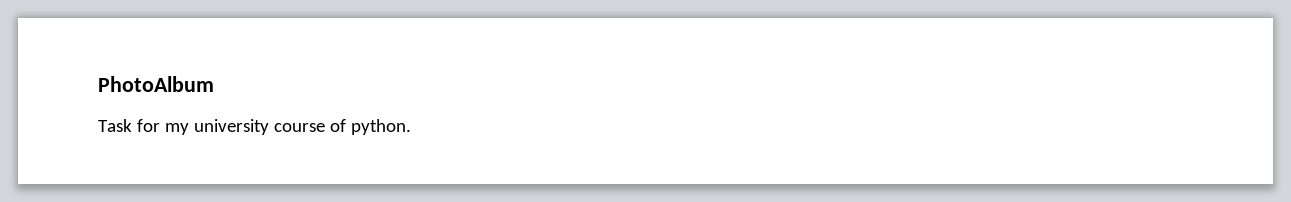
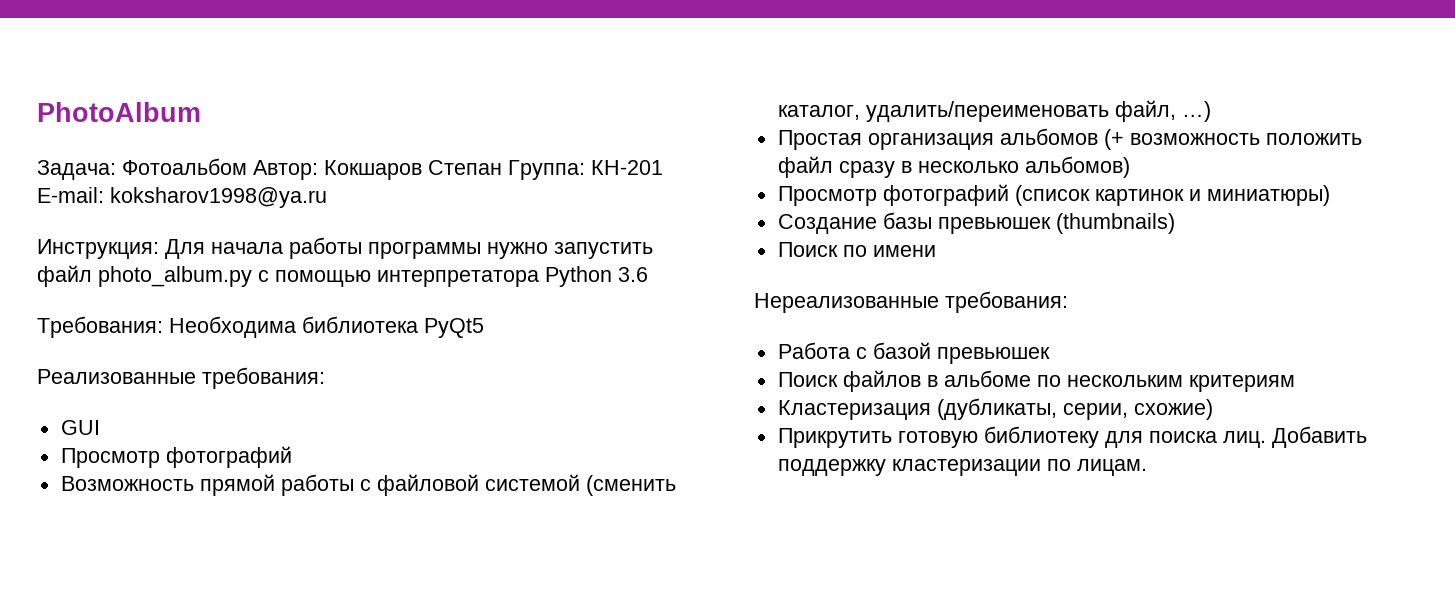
[98,119,411,135] Task for my university course of python. -> [37,158,663,180] [37,187,327,208] [37,237,653,259] [37,265,648,287] [37,316,484,338] [37,367,325,389] [60,420,100,435] [60,446,292,468] [60,474,676,496] [777,100,1211,122] [777,128,1362,150] [777,156,1130,178] [777,184,1330,206] [777,212,1175,234] [777,242,936,257] [754,291,1068,313] [777,342,1050,364] [777,370,1295,392] [777,398,1213,420] [777,426,1367,448] [777,459,1147,476] Задача: Фотоальбом Автор: Кокшаров Степан Группа: КН-201 E-mail: koksharov1998@ya.ru // Инструкция: Для начала работы программы нужно запустить файл photo_album.py с помощью интерпретатора Python 3.6 // Требования: Необходима библиотека PyQt5 // Реализованные требования: // GUI // Просмотр фотографий // Возможность прямой работы с файловой системой (сменить каталог, удалить/переименовать файл, …) // Простая организация альбомов (+ возможность положить файл сразу в несколько альбомов) // Просмотр фотографий (список картинок и миниатюры) // Создание базы превьюшек (thumbnails) // Поиск по имени // Нереализованные требования: // Работа с базой превьюшек // Поиск файлов в альбоме по нескольким критериям // Кластеризация (дубликаты, серии, схожие) // Прикрутить готовую библиотеку для поиска лиц. Добавить поддержку кластеризации по лицам.

